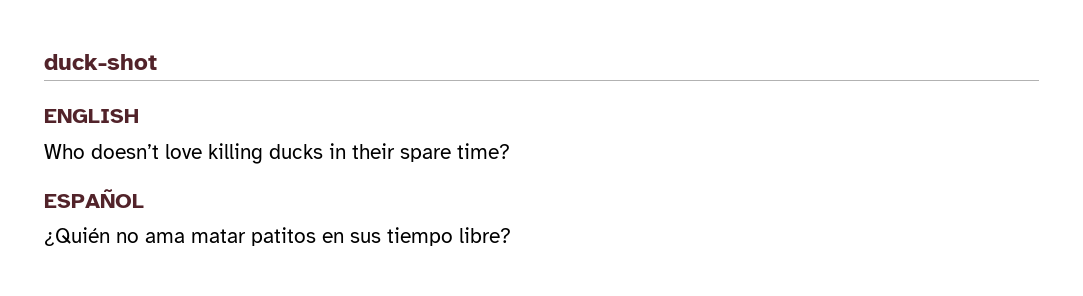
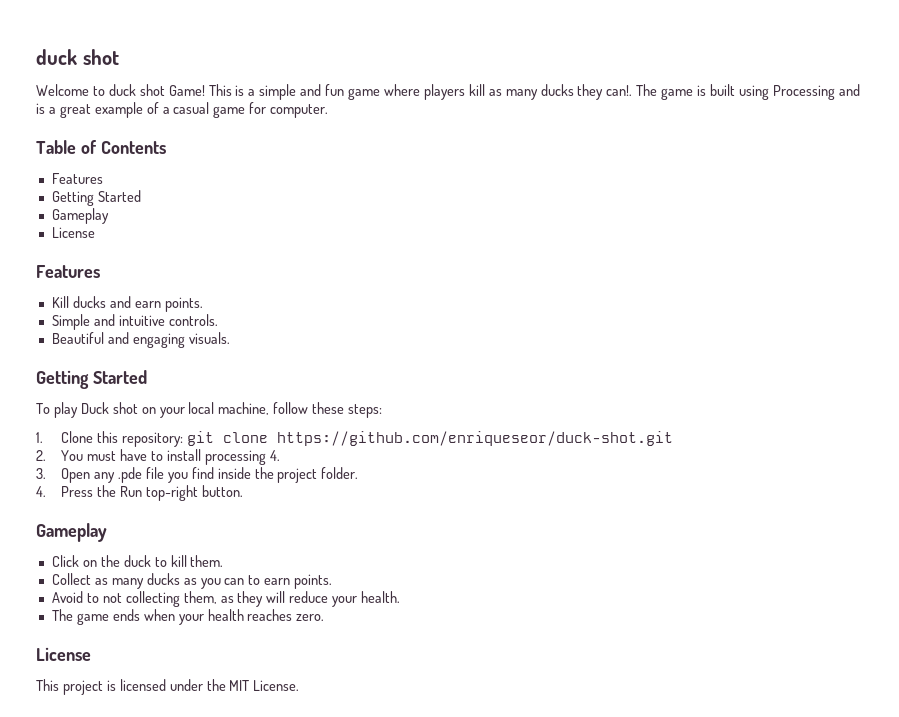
[44,54,157,70] [44,109,139,123] [44,143,510,164] [44,189,144,208] [44,227,511,246] duck-shot // ENGLISH // Who doesn’t love killing ducks in their spare time? // ESPAÑOL // ¿Quién no ama matar patitos en sus tiempo libre? -> [36,49,119,65] [36,84,860,100] [36,102,329,118] [36,140,166,154] [51,173,103,184] [51,190,141,206] [51,208,109,224] [51,227,95,238] [36,265,100,278] [51,296,203,312] [51,314,218,330] [51,332,230,348] [36,370,147,389] [36,402,383,418] [36,431,673,447] [36,449,280,465] [36,467,359,483] [36,485,243,501] [36,523,107,542] [51,555,224,567] [51,573,333,589] [51,591,401,607] [51,609,325,625] [36,647,91,661] [36,679,300,695] duck shot // Welcome to duck shot Game! This is a simple and fun game where players kill as many ducks they can!. The game is built using Processing and is a great example of a casual game for computer. // Table of Contents // Features // Getting Started // Gameplay // License // Features // Kill ducks and earn points. // Simple and intuitive controls. // Beautiful and engaging visuals. // Getting Started // To play Duck shot on your local machine, follow these steps: // 1. Clone this repository: git clone https://github.com/enriqueseor/duck-shot.git // 2. You must have to install processing 4. // 3. Open any .pde file you find inside the project folder. // 4. Press the Run top-right button. // Gameplay // Click on the duck to kill them. // Collect as many ducks as you can to earn points. // Avoid to not collecting them, as they will reduce your health. // The game ends when your health reaches zero. // License // This project is licensed under the MIT License.

